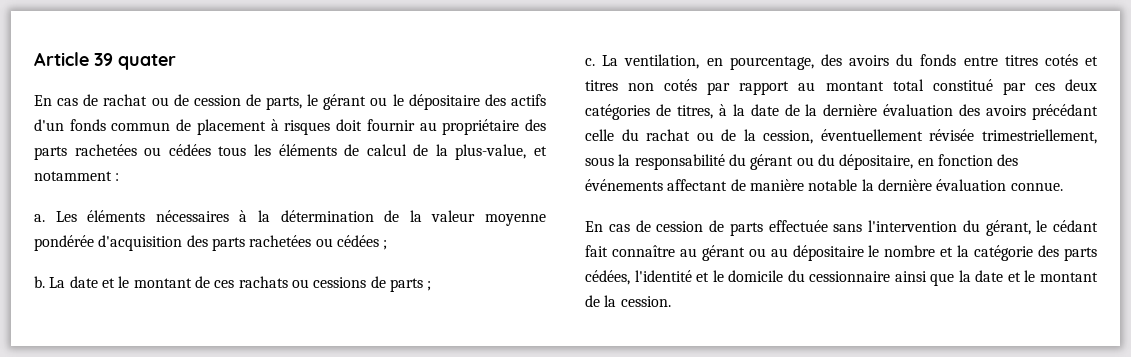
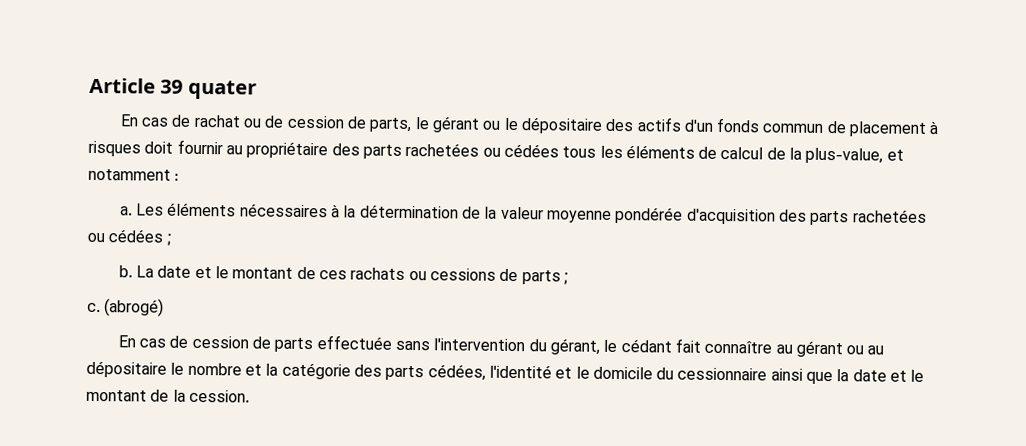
[602,54,1098,70] [585,79,1097,95] [585,104,1098,120] [585,129,1097,144] [585,154,1019,170] [585,179,1063,191] La ventilation, en pourcentage, des avoirs du fonds entre titres cotés et titres non cotés par rapport au montant total constitué par ces deux catégories de titres, à la date de la dernière évaluation des avoirs précédant celle du rachat ou de la cession, éventuellement révisée trimestriellement, sous la responsabilité du gérant ou du dépositaire, en fonction des événements affectant de manière notable la dernière évaluation connue. -> [104,298,165,317] (abrogé)

